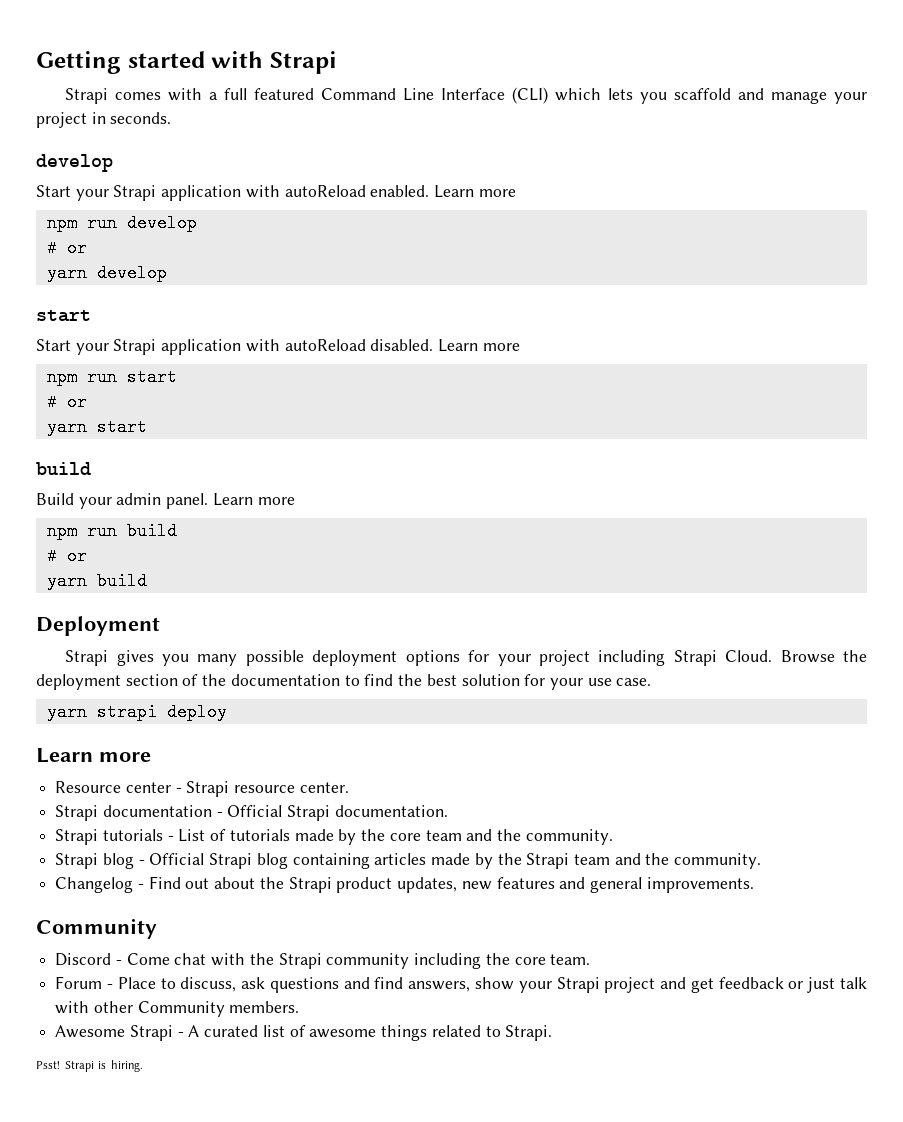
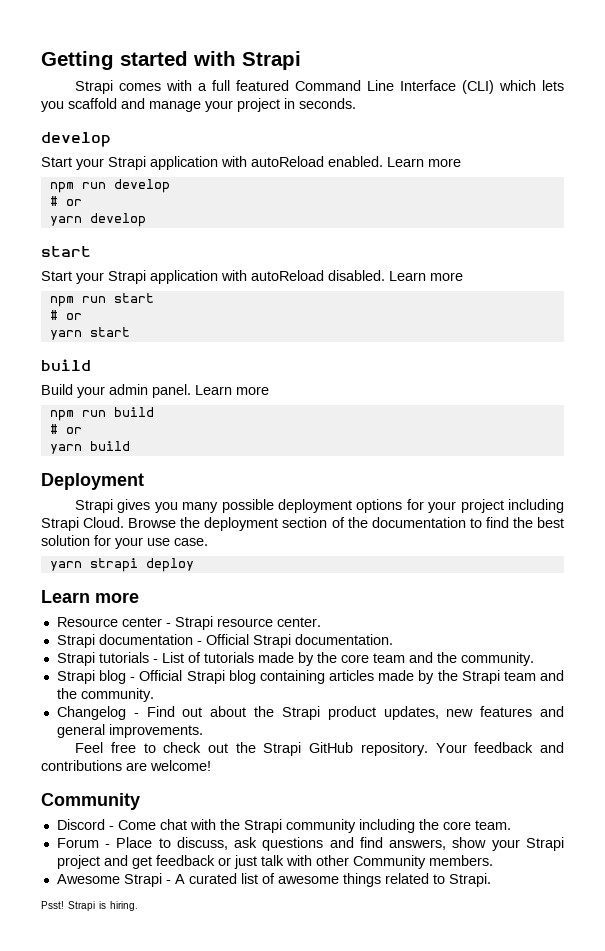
(754, 885) none -> [75,742,565,756] [41,760,211,771] // Feel free to check out the Strapi GitHub repository. Your feedback and contributions are welcome!

